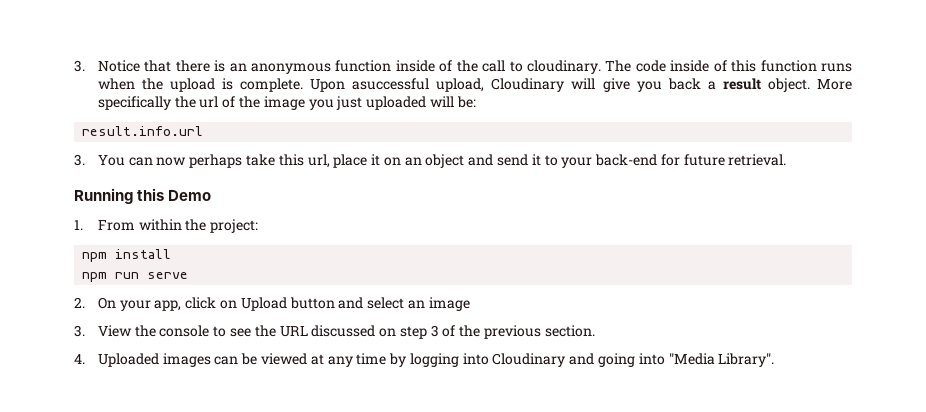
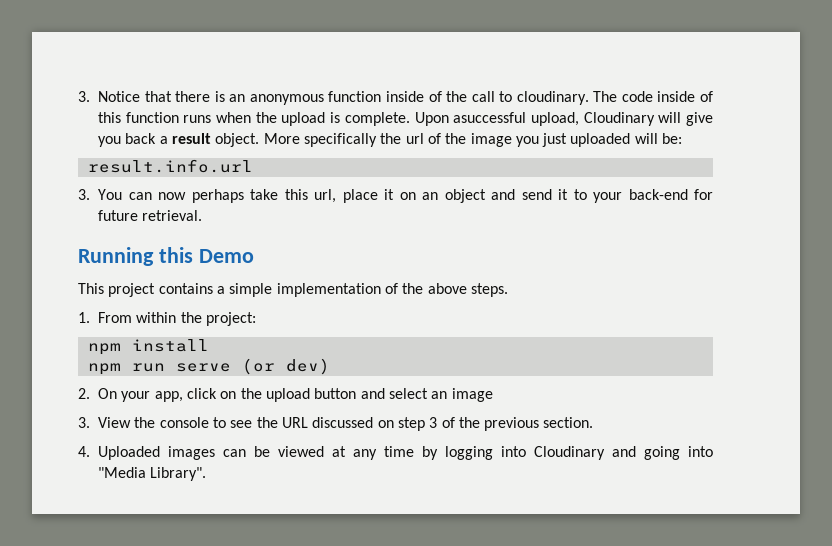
(212, 195) none -> [78,283,508,297] // This project contains a simple implementation of the above steps.
(189, 275) none -> [241,358,330,375] (or dev)
[240,297,287,311] Upload -> [240,388,310,402] the upload

